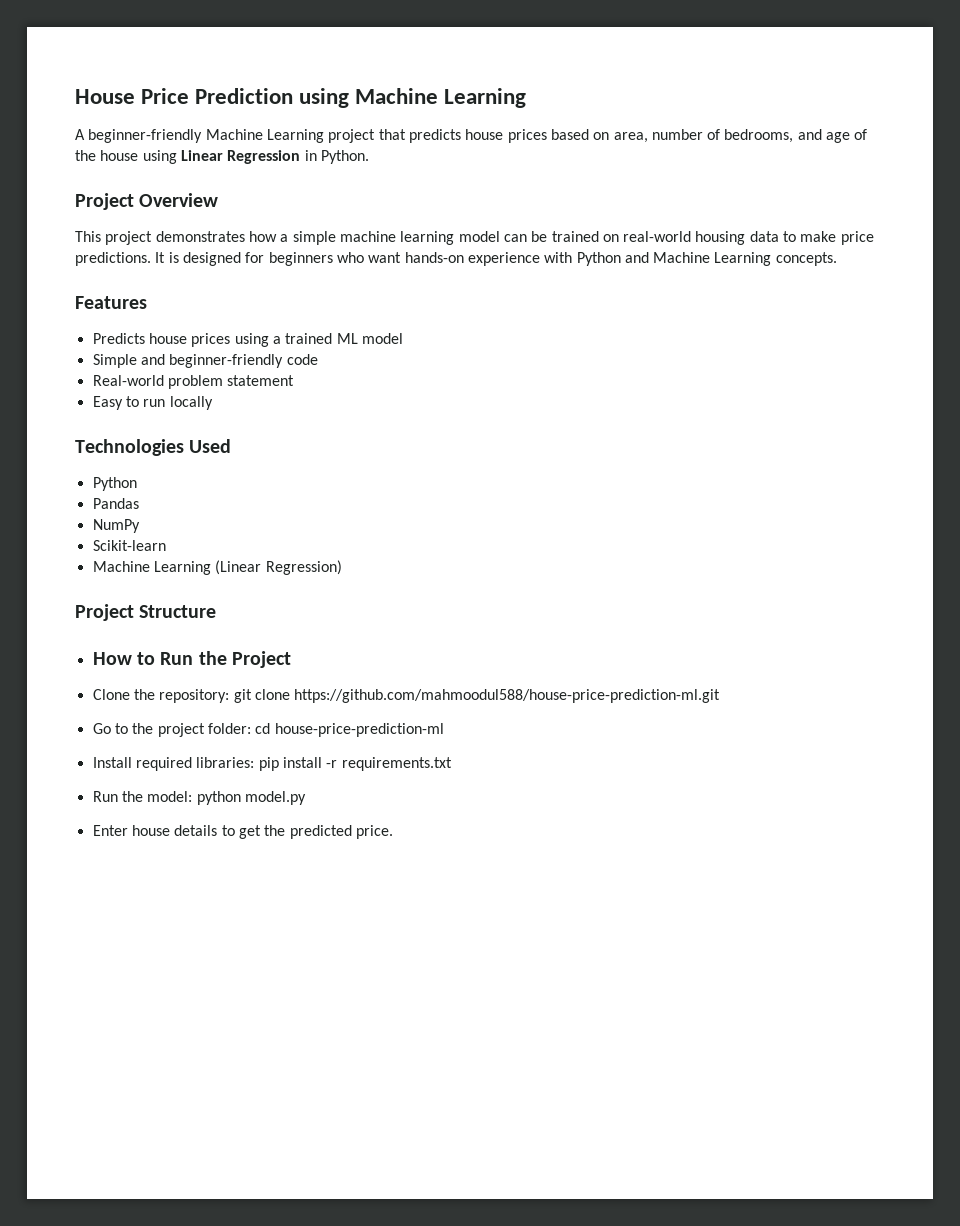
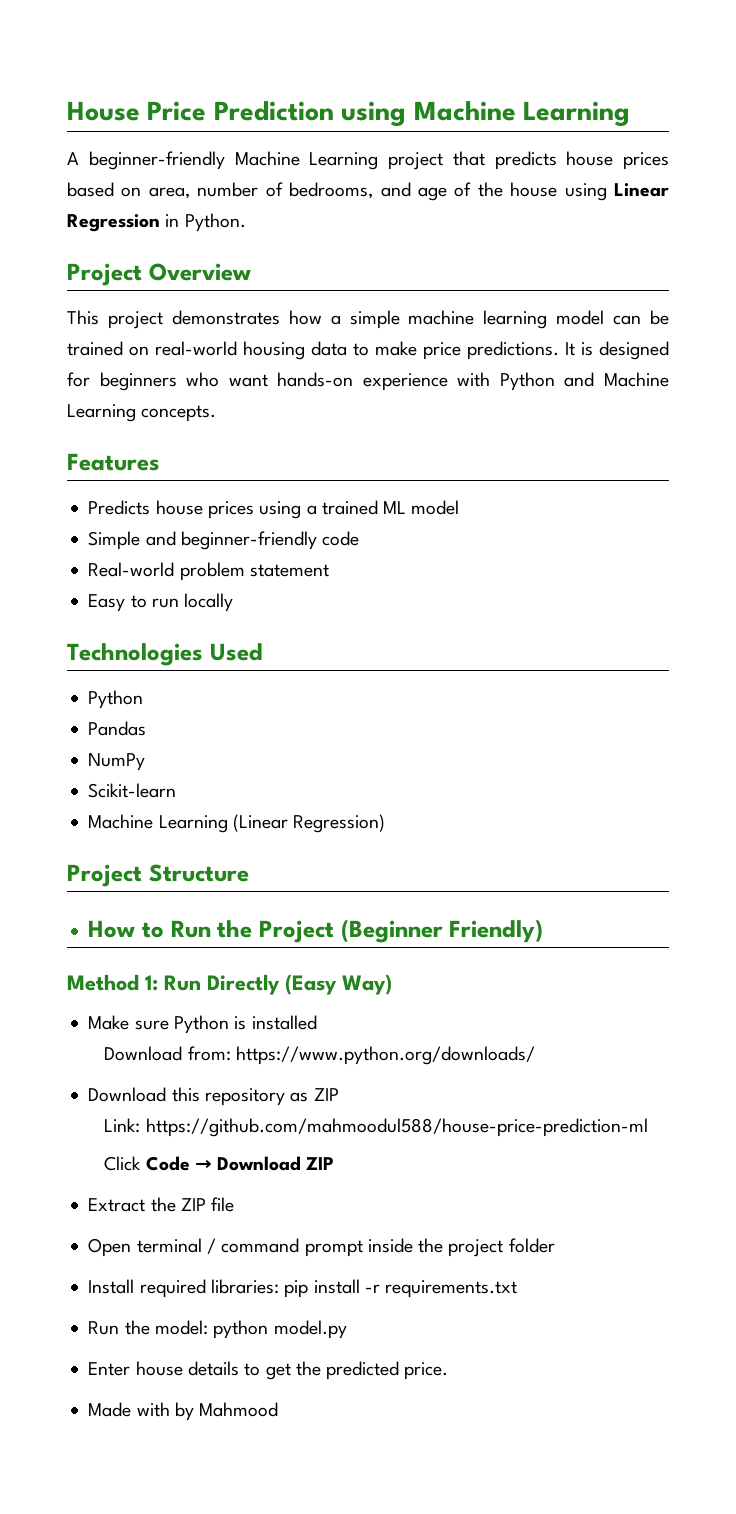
[92,689,721,703] [92,723,444,737] // Clone the repository: git clone https://github.com/mahmoodul588/house-price-prediction-ml.git // Go to the project folder: cd house-price-prediction-ml -> [340,919,544,943] [67,974,392,995] [88,1015,317,1034] [104,1046,535,1065] [88,1087,339,1106] [104,1118,648,1137] [104,1156,335,1171] [88,1197,235,1212] [88,1238,555,1257] (Beginner Friendly) // Method 1: Run Directly (Easy Way) // Make sure Python is installed // Download from: https://www.python.org/downloads/ // Download this repository as ZIP // Link: https://github.com/mahmoodul588/house-price-prediction-ml // Click Code → Download ZIP // Extract the ZIP file // Open terminal / command prompt inside the project folder
(393, 832) none -> [88,1402,279,1421] // Made with by Mahmood

